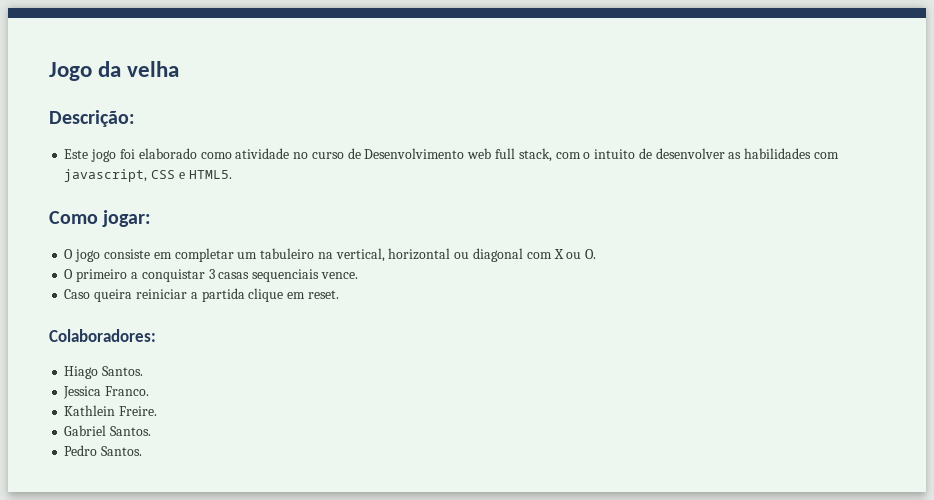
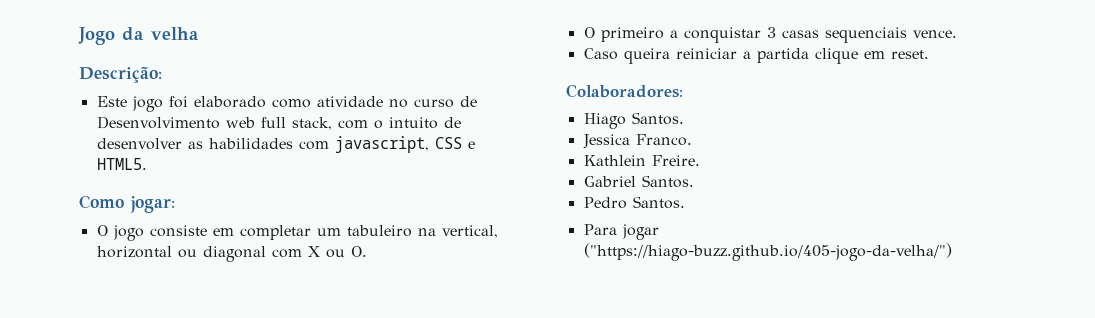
(143, 451) none -> [583,224,659,240] [583,243,952,261] // Para jogar ("https://hiago-buzz.github.io/405-jogo-da-velha/")

